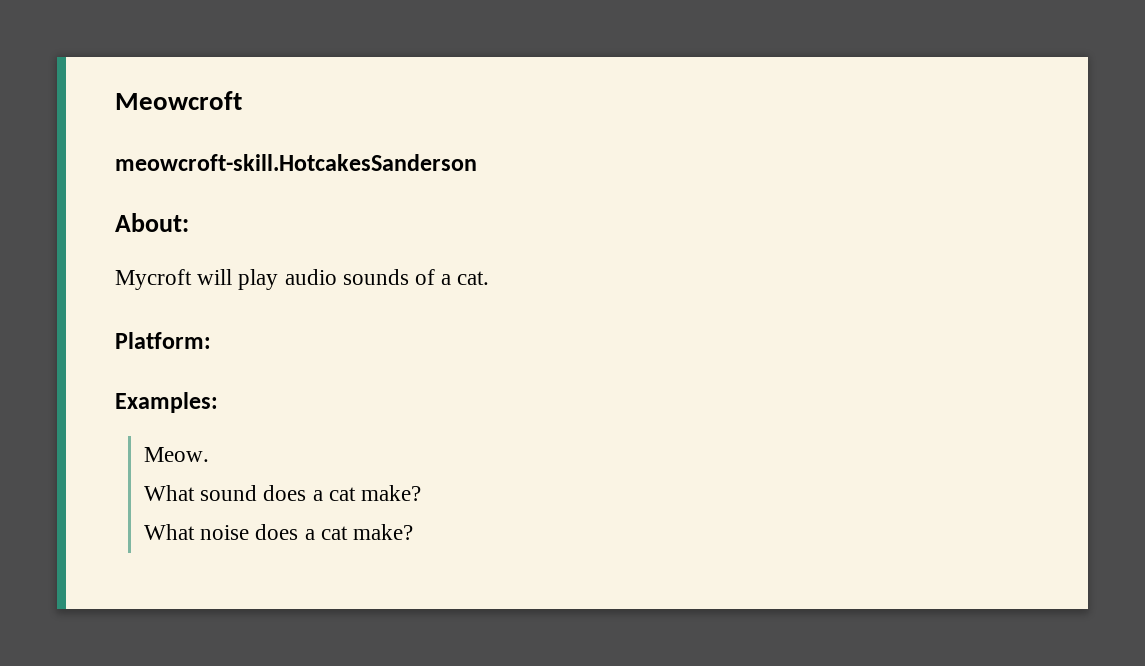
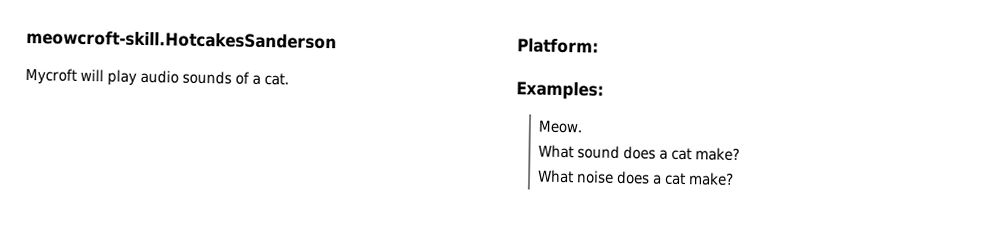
[115,91,242,110] Meowcroft // -> (26, 40) none
[115,213,189,232] // About: -> (337, 40) none

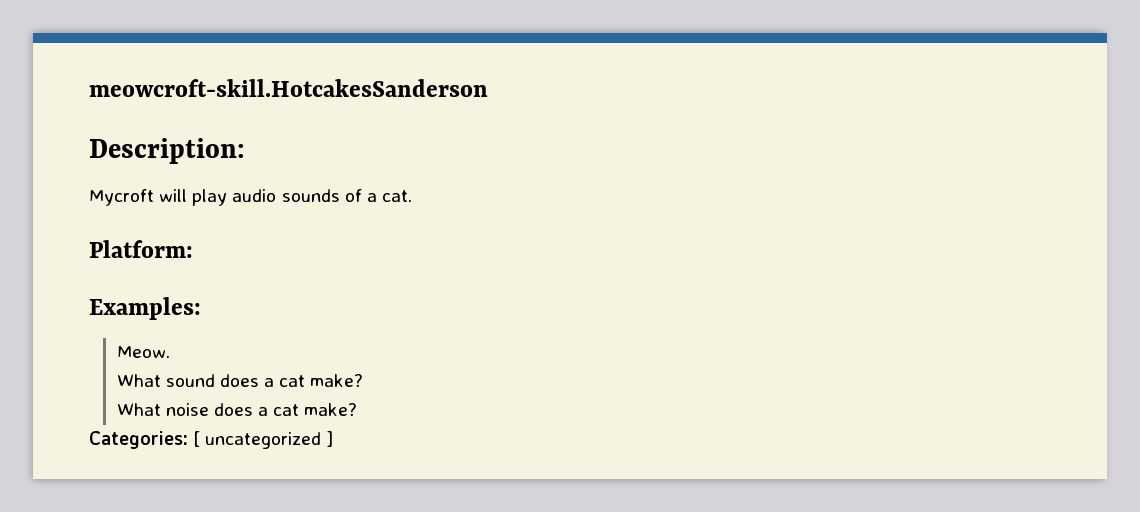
(337, 40) none -> [89,138,245,164] // Description:
(734, 179) none -> [89,431,334,449] // Categories: [ uncategorized ]

